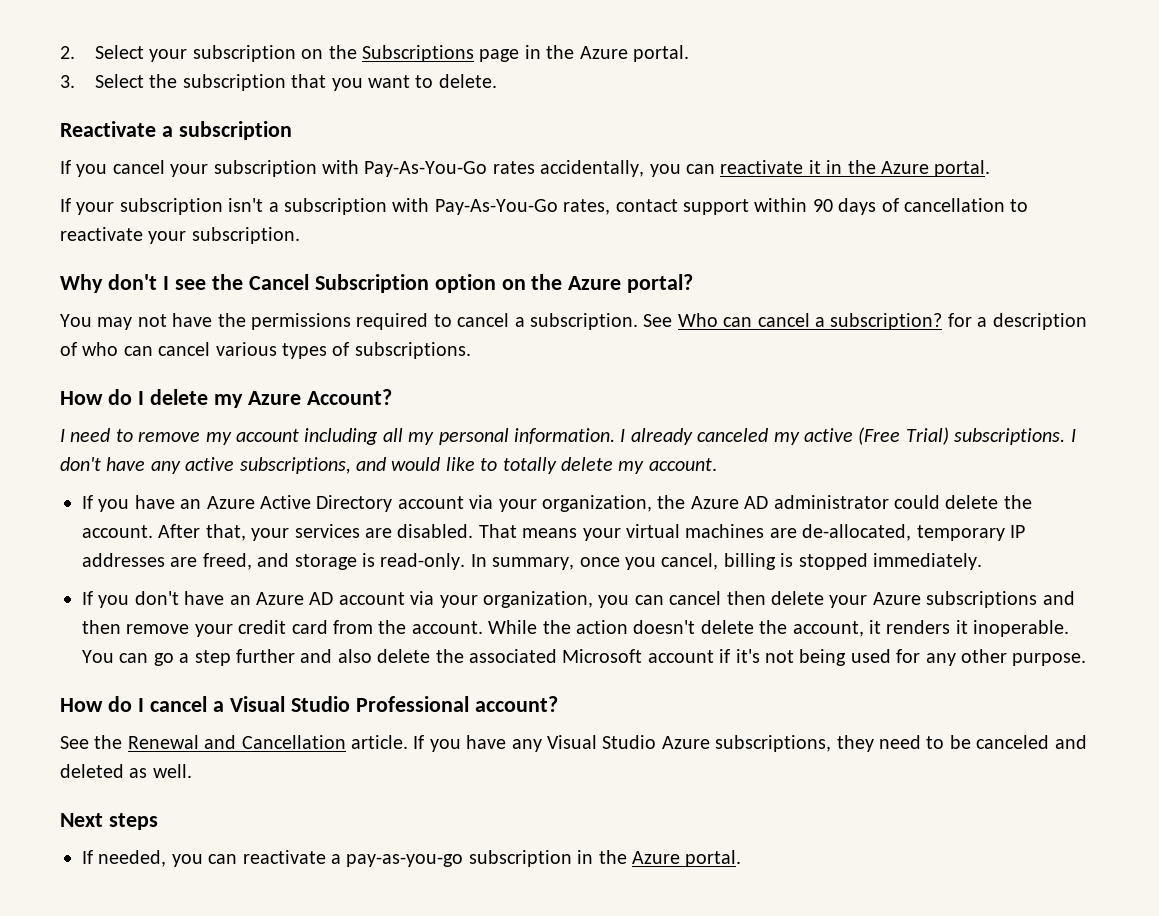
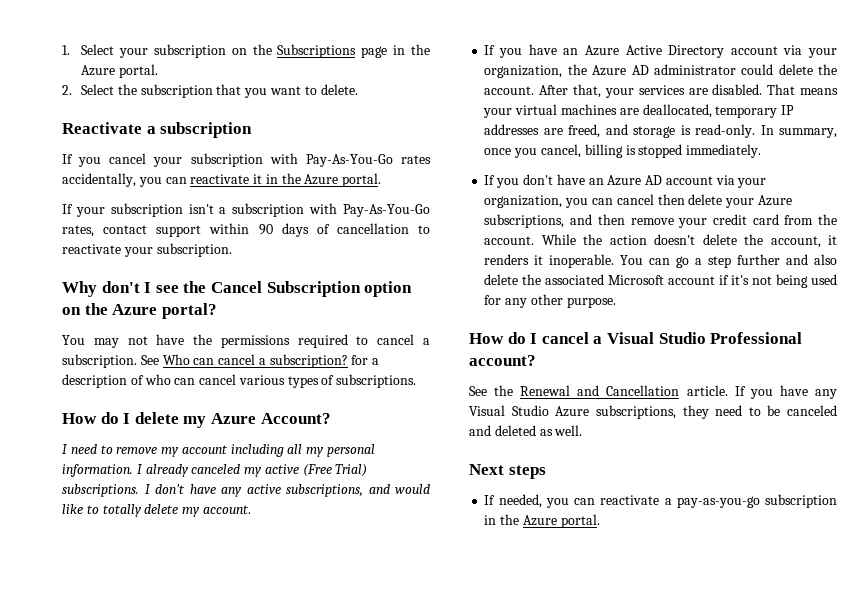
[60,46,75,59] 2. -> [62,45,70,55] 1.
[60,75,75,88] 3. -> [62,85,72,95] 2.
[802,524,912,541] de-allocated, -> [642,104,712,118] deallocated,
[926,591,1038,608] subscriptions -> [484,214,565,228] subscriptions,

